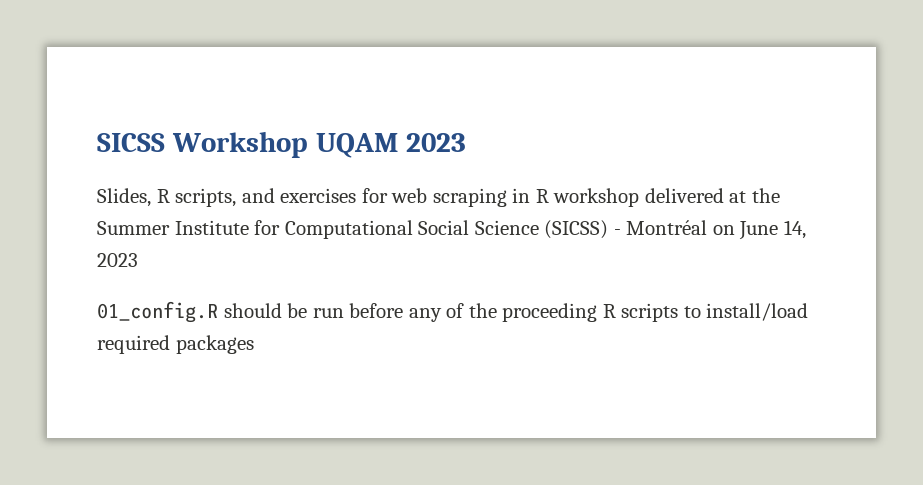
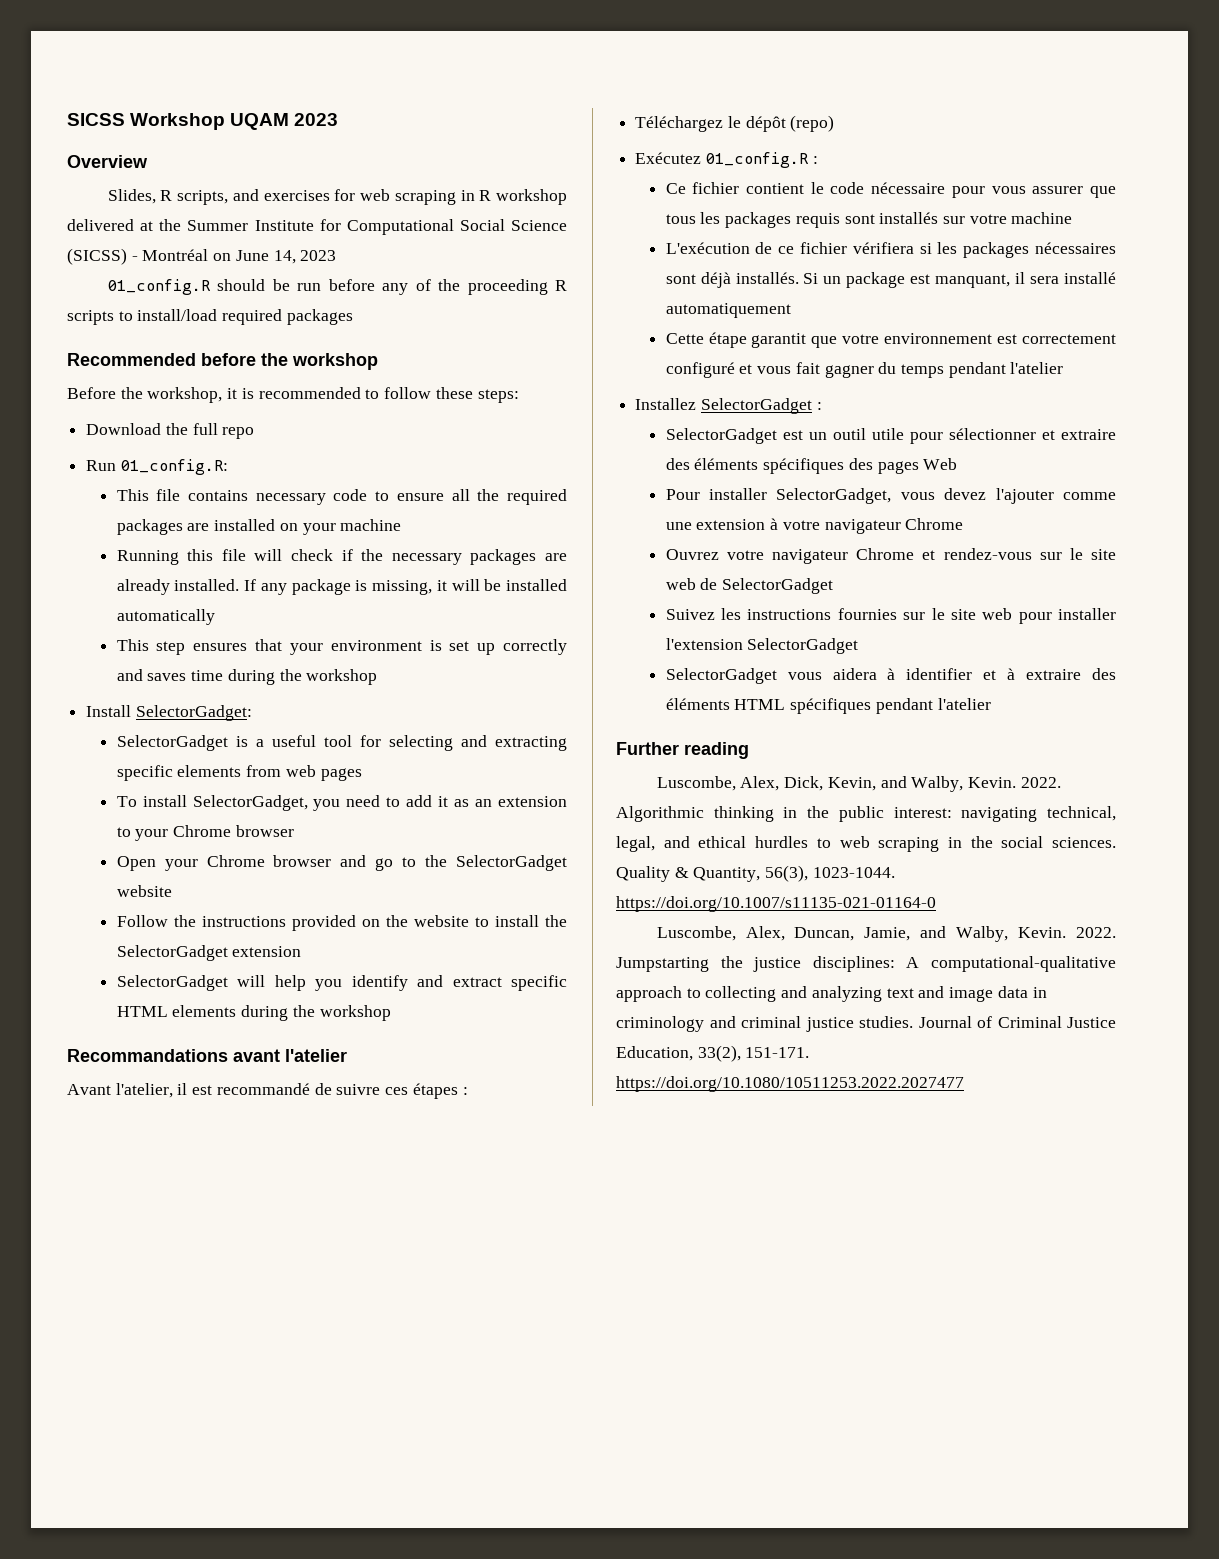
(467, 142) none -> [67,155,148,168] // Overview
(254, 344) none -> [67,353,378,370] [67,387,519,403] [86,423,255,439] [86,459,228,475] [116,489,568,505] [116,519,402,535] [116,549,567,565] [116,579,567,595] [116,609,215,625] [116,639,567,655] [116,669,378,685] [86,705,252,721] [116,735,567,751] [116,765,362,781] [116,795,567,811] [116,825,294,841] [116,855,567,871] [116,885,172,897] [116,915,567,931] [116,945,302,961] [116,975,567,991] [116,1005,391,1021] [67,1049,347,1062] [67,1083,468,1099] [635,115,835,132] [635,152,818,168] [665,182,1116,198] [665,212,1073,228] [665,242,1116,258] [665,272,1116,288] [665,303,791,318] [665,332,1116,348] [665,362,1064,378] [635,398,822,414] [665,428,1116,444] [665,458,958,474] [665,488,1116,504] [665,518,964,534] [665,548,1116,564] [665,578,834,594] [665,608,1116,624] [665,638,859,654] [665,668,1116,684] [665,698,991,714] [616,742,749,759] [656,776,1061,792] [616,806,1116,822] [616,836,1116,852] [616,865,895,882] [616,896,936,912] [656,926,1116,942] [616,956,1116,972] [616,986,1047,1002] [616,1016,1116,1032] [616,1045,810,1062] [616,1076,964,1092] // Recommended before the workshop // Before the workshop, it is recommended to follow these steps: // Download the full repo // Run 01_config.R: // This file contains necessary code to ensure all the required packages are installed on your machine // Running this file will check if the necessary packages are already installed. If any package is missing, it will be installed automatically // This step ensures that your environment is set up correctly and saves time during the workshop // Install SelectorGadget: // SelectorGadget is a useful tool for selecting and extracting specific elements from web pages // To install SelectorGadget, you need to add it as an extension to your Chrome browser // Open your Chrome browser and go to the SelectorGadget website // Follow the instructions provided on the website to install the SelectorGadget extension // SelectorGadget will help you identify and extract specific HTML elements during the workshop // Recommandations avant l'atelier // Avant l'atelier, il est recommandé de suivre ces étapes : // Téléchargez le dépôt (repo) // Exécutez 01_config.R : // Ce fichier contient le code nécessaire pour vous assurer que tous les packages requis sont installés sur votre machine // L'exécution de ce fichier vérifiera si les packages nécessaires sont déjà installés. Si un package est manquant, il sera installé automatiquement // Cette étape garantit que votre environnement est correctement configuré et vous fait gagner du temps pendant l'atelier // Installez SelectorGadget : // SelectorGadget est un outil utile pour sélectionner et extraire des éléments spécifiques des pages Web // Pour installer SelectorGadget, vous devez l'ajouter comme une extension à votre navigateur Chrome // Ouvrez votre navigateur Chrome et rendez-vous sur le site web de SelectorGadget // Suivez les instructions fournies sur le site web pour installer l'extension SelectorGadget // SelectorGadget vous aidera à identifier et à extraire des éléments HTML spécifiques pendant l'atelier // Further reading // Luscombe, Alex, Dick, Kevin, and Walby, Kevin. 2022. Algorithmic thinking in the public interest: navigating technical, legal, and ethical hurdles to web scraping in the social sciences. Quality & Quantity, 56(3), 1023-1044. https://doi.org/10.1007/s11135-021-01164-0 // Luscombe, Alex, Duncan, Jamie, and Walby, Kevin. 2022. Jumpstarting the justice disciplines: A computational-qualitative approach to collecting and analyzing text and image data in criminology and criminal justice studies. Journal of Criminal Justice Education, 33(2), 151-171. https://doi.org/10.1080/10511253.2022.2027477

